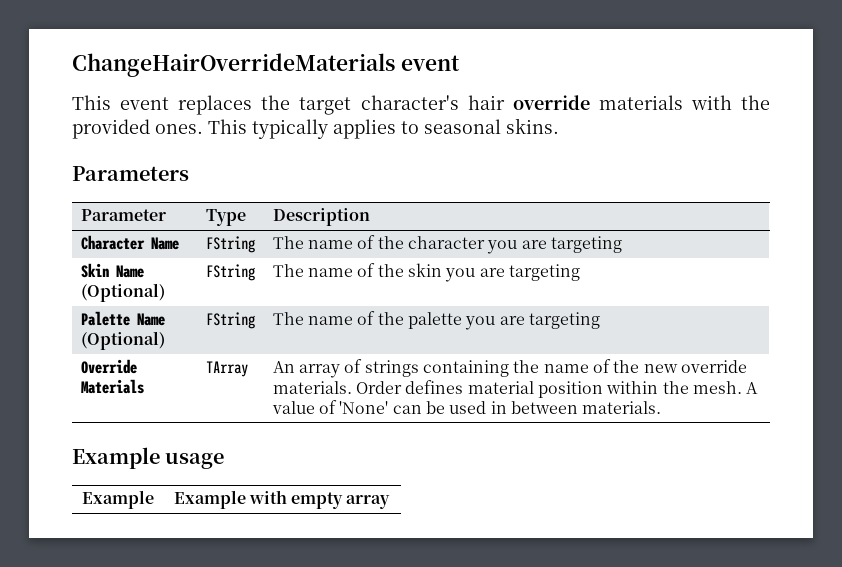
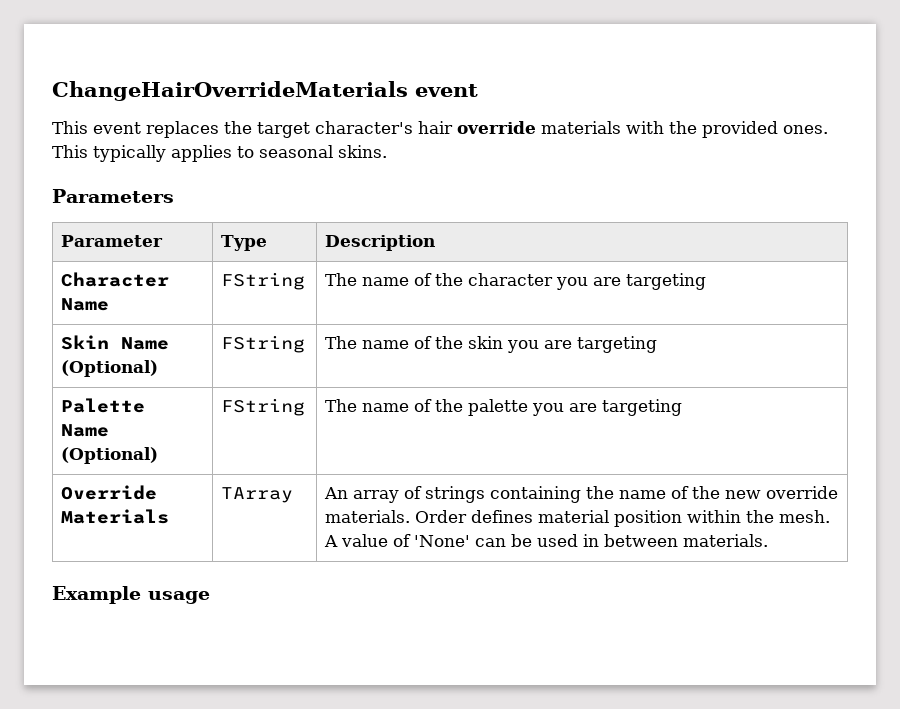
[81,490,154,509] [173,490,391,509] // Example | Example with empty array -> (210, 597) none

